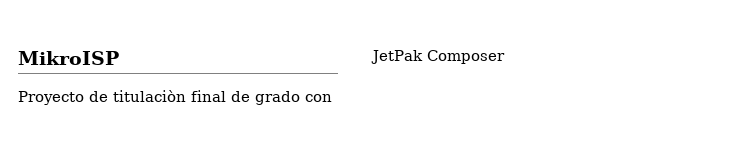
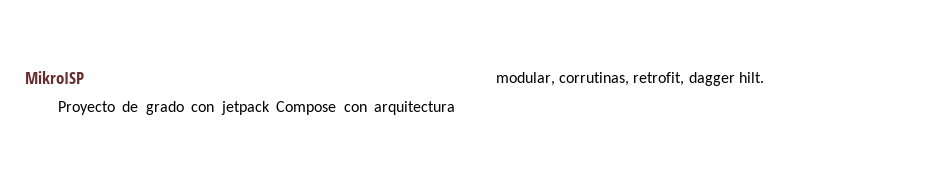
[113,90,332,105] [371,50,505,64] titulaciòn final de grado con JetPak Composer -> [145,101,455,115] [496,72,764,86] grado con jetpack Compose con arquitectura modular, corrutinas, retrofit, dagger hilt.

